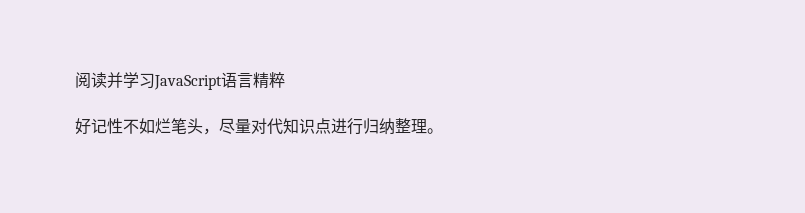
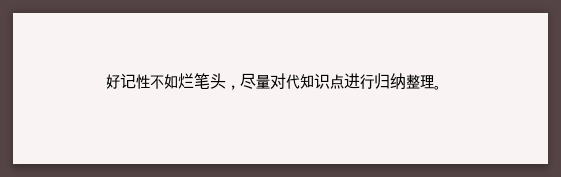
[75,72,285,90] 阅读并学习JavaScript语言精粹 // -> (106, 81) none

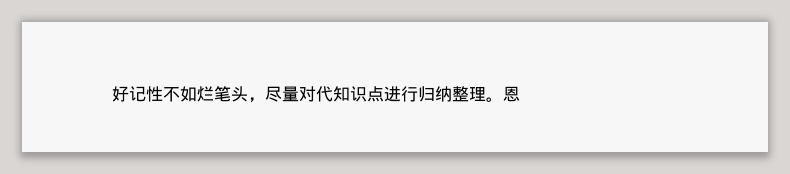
(442, 87) none -> [503,86,520,102] 恩

